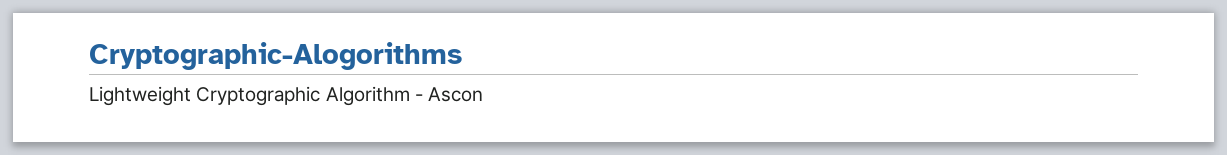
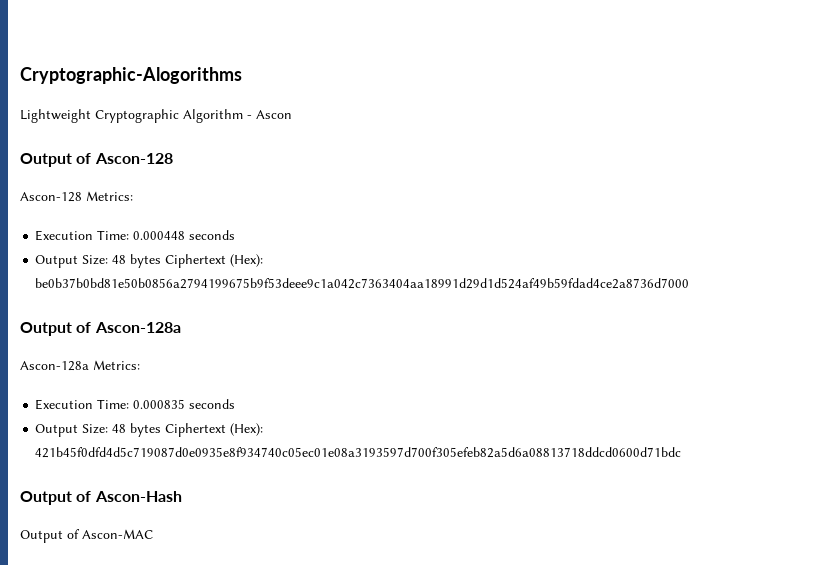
(484, 94) none -> [20,153,173,167] [20,191,133,202] [35,230,236,241] [35,254,264,268] [35,278,690,289] [20,322,181,336] [20,360,140,371] [35,399,236,410] [35,423,264,437] [35,447,682,458] [20,491,182,505] [20,529,153,543] // Output of Ascon-128 // Ascon-128 Metrics: // Execution Time: 0.000448 seconds // Output Size: 48 bytes Ciphertext (Hex): be0b37b0bd81e50b0856a2794199675b9f53deee9c1a042c7363404aa18991d29d1d524af49b59fdad4ce2a8736d7000 // Output of Ascon-128a // Ascon-128a Metrics: // Execution Time: 0.000835 seconds // Output Size: 48 bytes Ciphertext (Hex): 421b45f0dfd4d5c719087d0e0935e8f934740c05ec01e08a3193597d700f305efeb82a5d6a08813718ddcd0600d71bdc // Output of Ascon-Hash // Output of Ascon-MAC

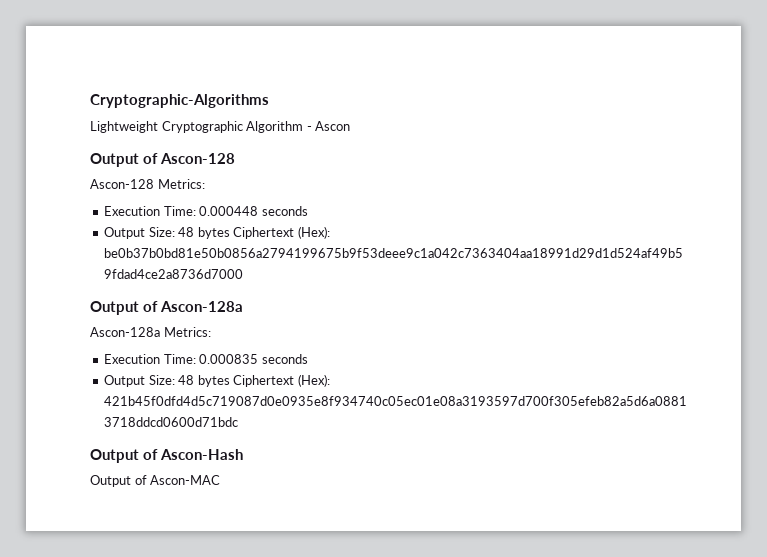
[20,67,242,84] Cryptographic-Alogorithms -> [90,94,269,108] Cryptographic-Algorithms

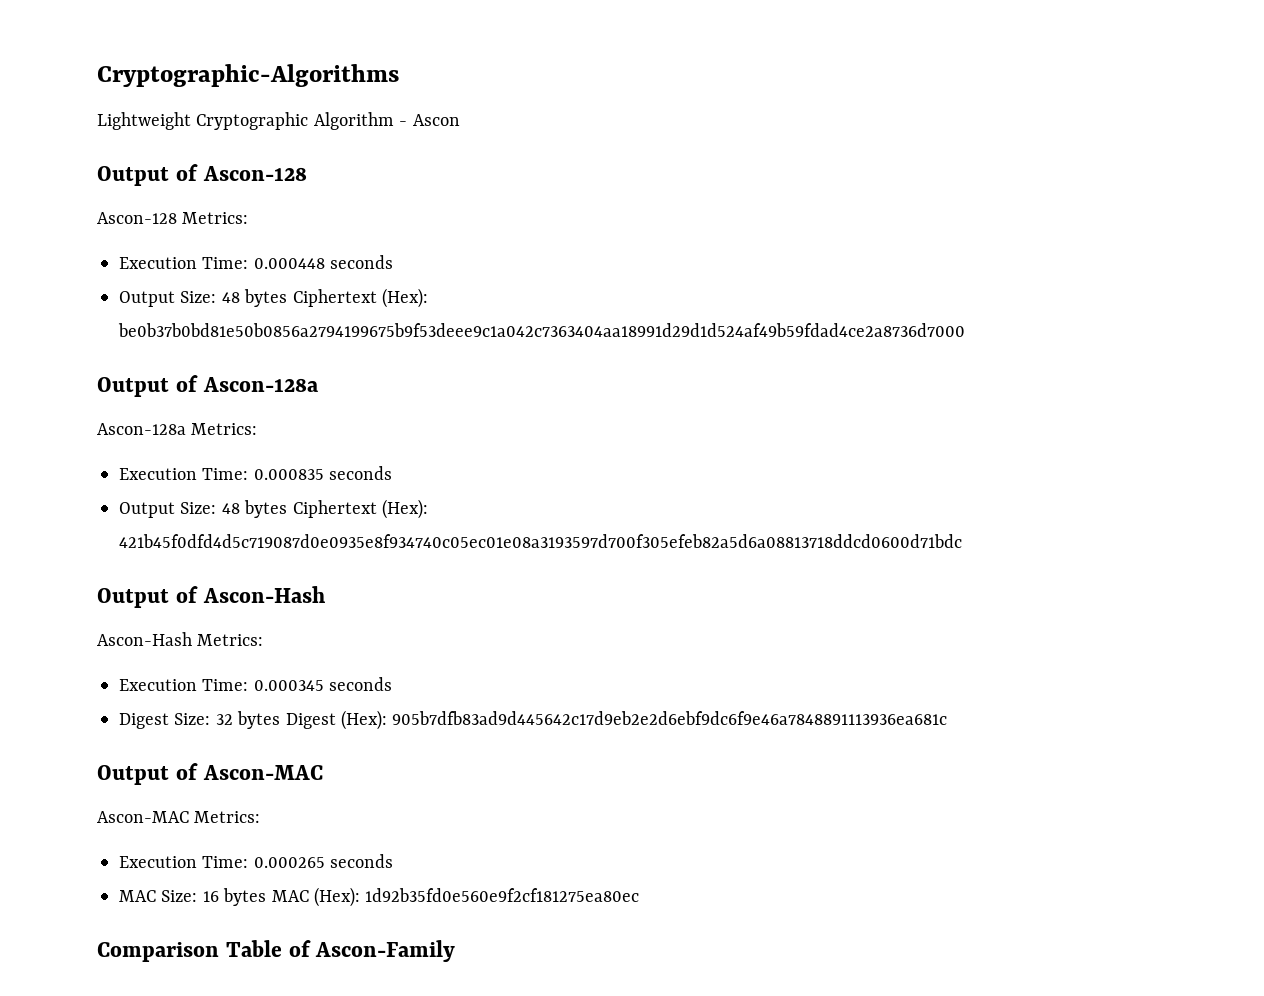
[90,475,221,487] Output of Ascon-MAC -> [97,632,264,646] [119,677,393,691] [119,710,948,730] [97,763,323,785] [97,811,261,823] [119,854,394,868] [119,887,640,907] [97,940,456,962] Ascon-Hash Metrics: // Execution Time: 0.000345 seconds // Digest Size: 32 bytes Digest (Hex): 905b7dfb83ad9d445642c17d9eb2e2d6ebf9dc6f9e46a7848891113936ea681c // Output of Ascon-MAC // Ascon-MAC Metrics: // Execution Time: 0.000265 seconds // MAC Size: 16 bytes MAC (Hex): 1d92b35fd0e560e9f2cf181275ea80ec // Comparison Table of Ascon-Family

